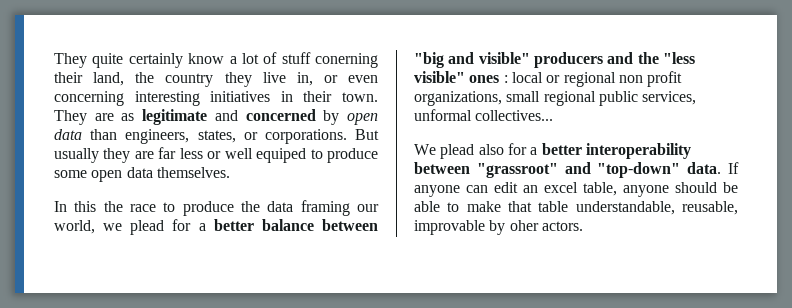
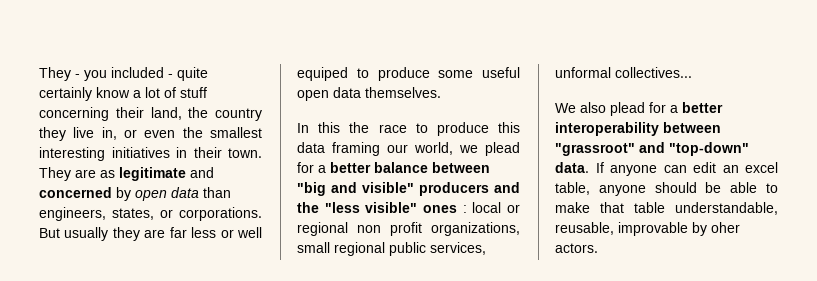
[54,53,87,68] They -> [39,67,173,81] They - you included -
[315,53,378,68] conerning -> [39,107,109,121] concerning
[54,91,124,106] concerning -> [182,127,262,138] the smallest
(87, 174) none -> [482,67,520,78] useful
[241,201,260,212] the -> [498,122,520,133] this
[440,144,504,159] plead also -> [580,102,645,116] also plead

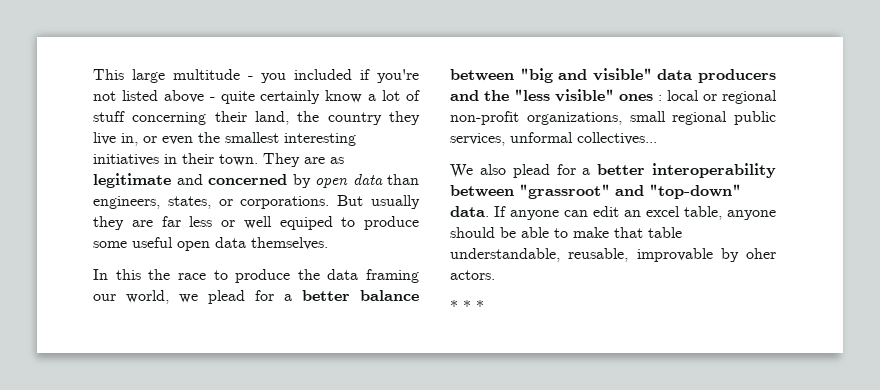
[39,67,164,81] They - you included -> [93,69,419,83] [93,90,204,103] This large multitude - you included if you're not listed above
[498,122,520,133] this -> [297,269,320,280] the
(414, 187) none -> [657,69,693,80] data
[357,222,422,236] non profit -> [450,111,519,125] non-profit
(598, 248) none -> [450,300,484,312] // * * *

